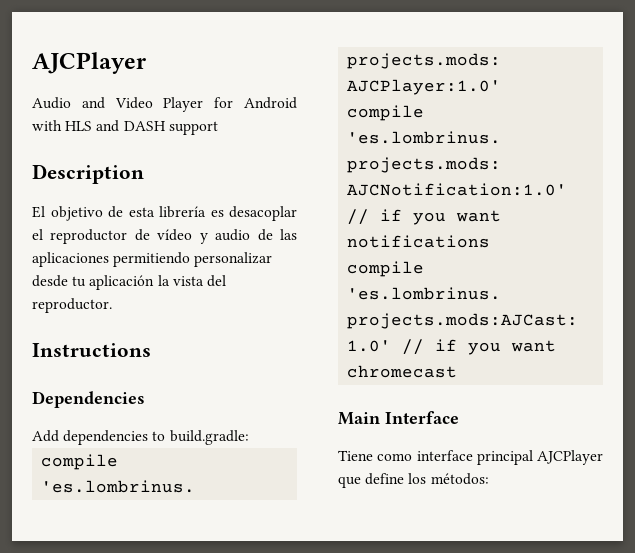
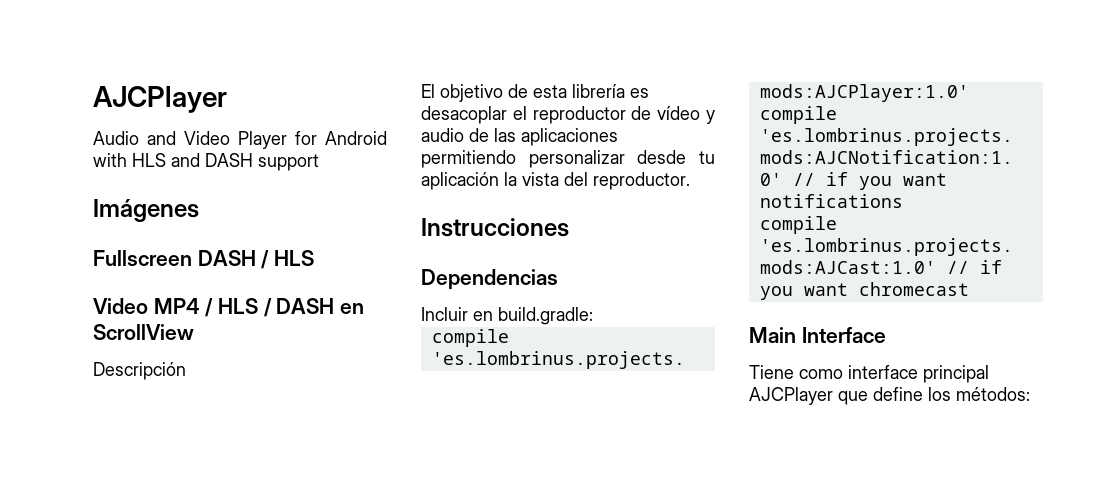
[32,164,144,184] Description -> [93,199,199,222] [93,250,315,269] [93,298,365,317] [93,324,194,340] [93,362,186,380] Imágenes // Fullscreen DASH / HLS // Video MP4 / HLS / DASH en ScrollView // Descripción
[32,343,151,357] [32,391,145,408] [32,430,166,445] Instructions // Dependencies // Add dependencies to -> [421,218,569,237] [421,269,558,290] [421,307,493,321] Instrucciones // Dependencias // Incluir en

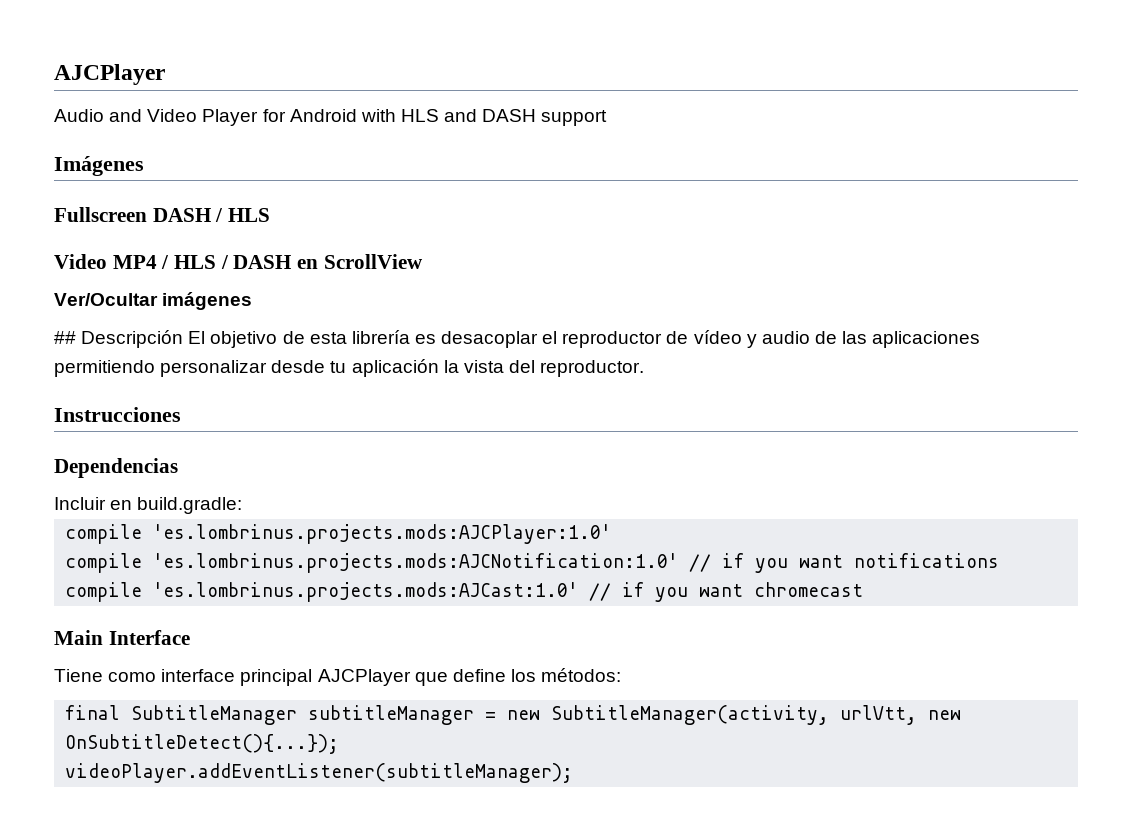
(194, 332) none -> [54,292,253,310] [54,331,76,344] Ver/Ocultar imágenes // ##
(186, 371) // -> (184, 339) none
(1030, 394) none -> [65,705,962,725] [65,734,340,754] [65,763,574,783] // final SubtitleManager subtitleManager = new SubtitleManager(activity, urlVtt, new OnSubtitleDetect(){...}); // videoPlayer.addEventListener(subtitleManager);

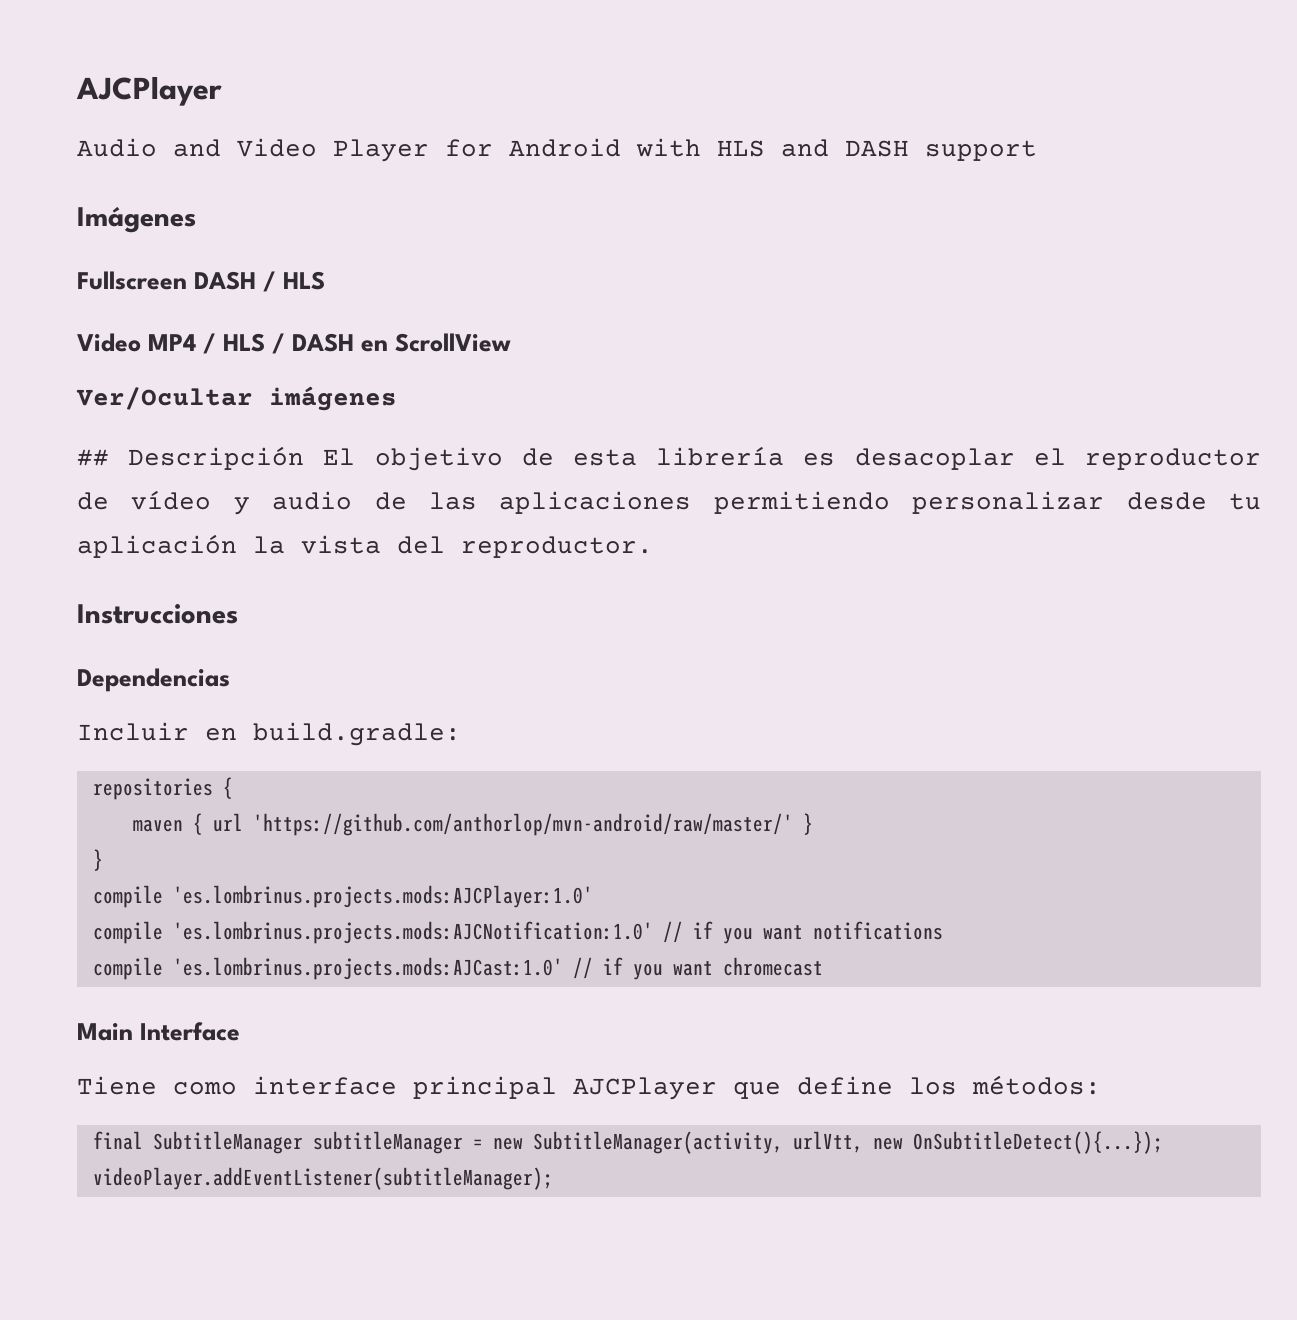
(243, 505) none -> [92,777,233,800] [132,813,813,836] [92,849,103,871] // repositories { // maven { url 'https://github.com/anthorlop/mvn-android/raw/master/' } // }

